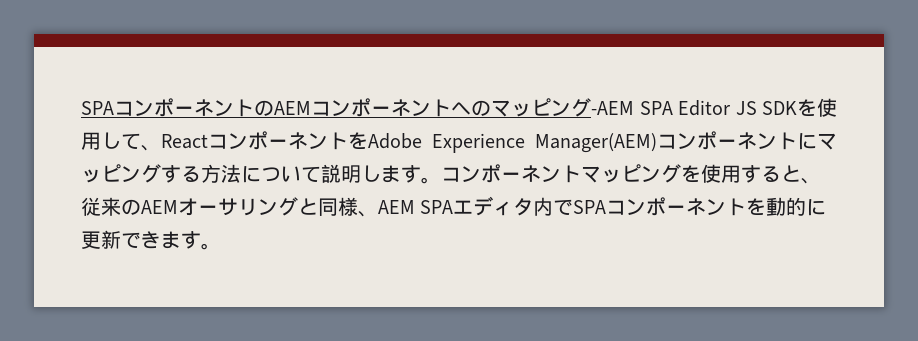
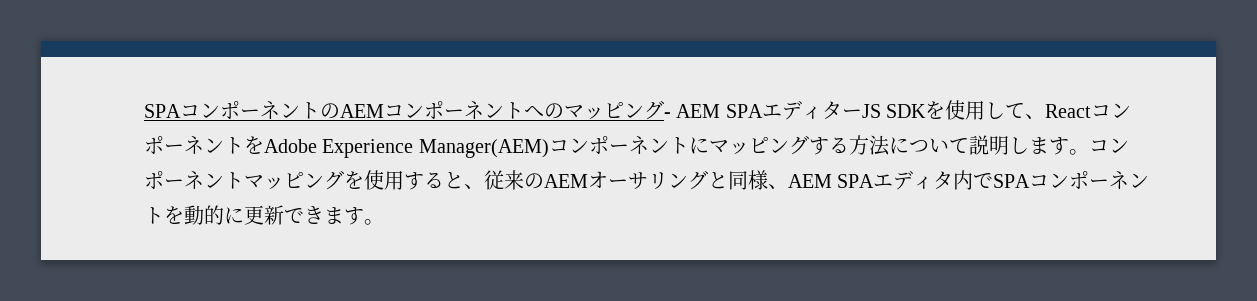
[591,100,730,116] -AEM SPA Editor -> [664,100,862,120] - AEM SPAエディター

